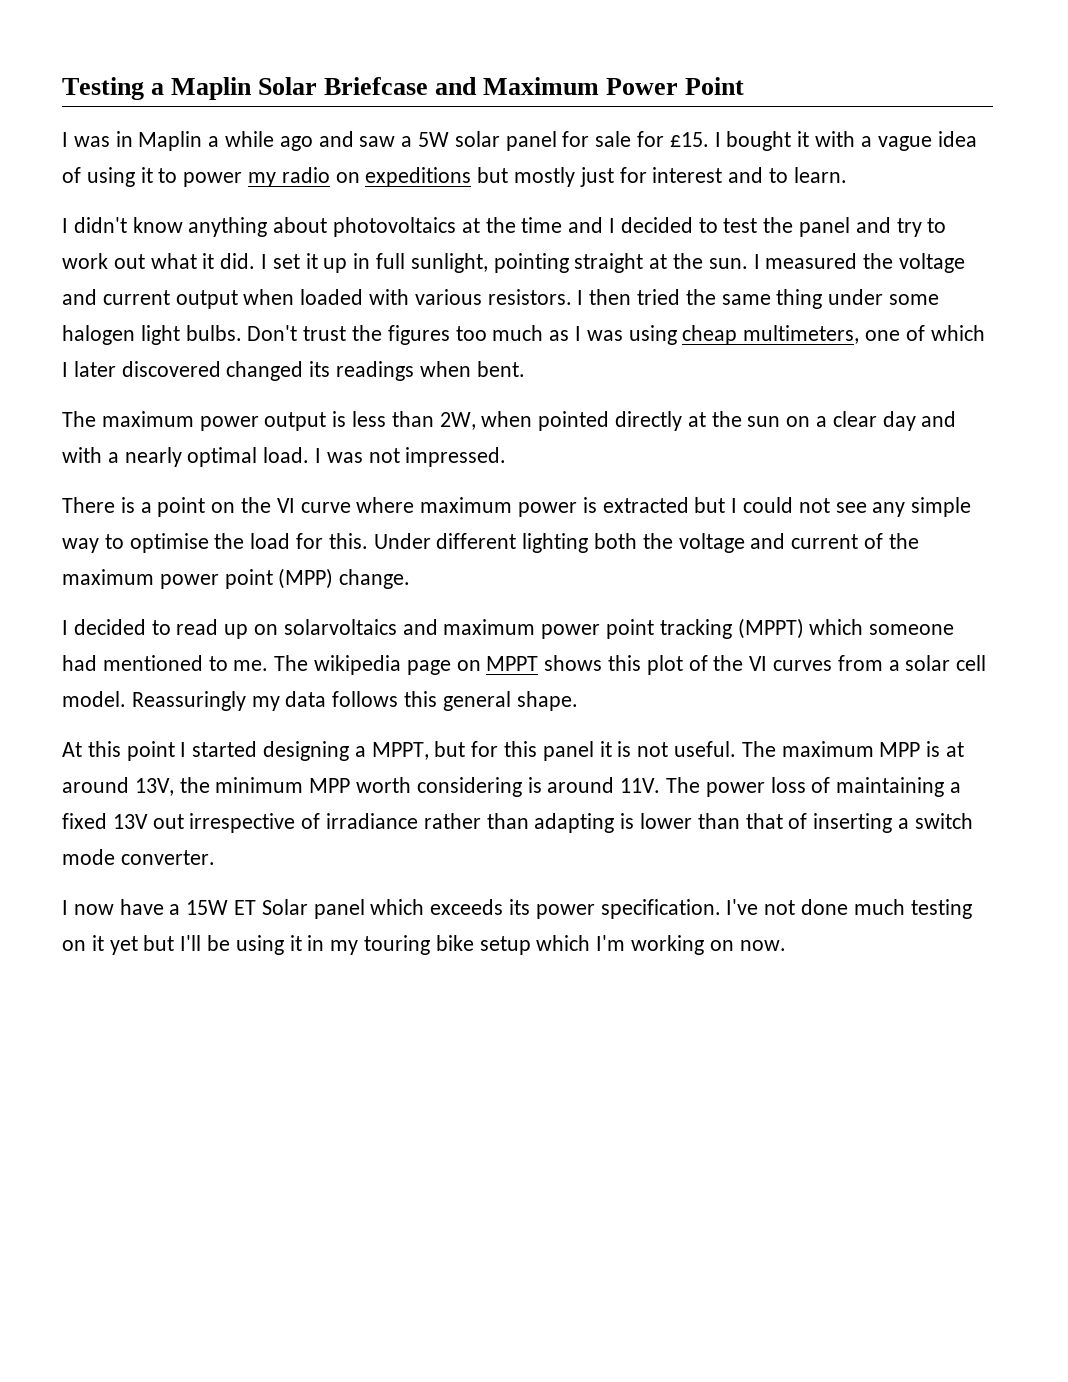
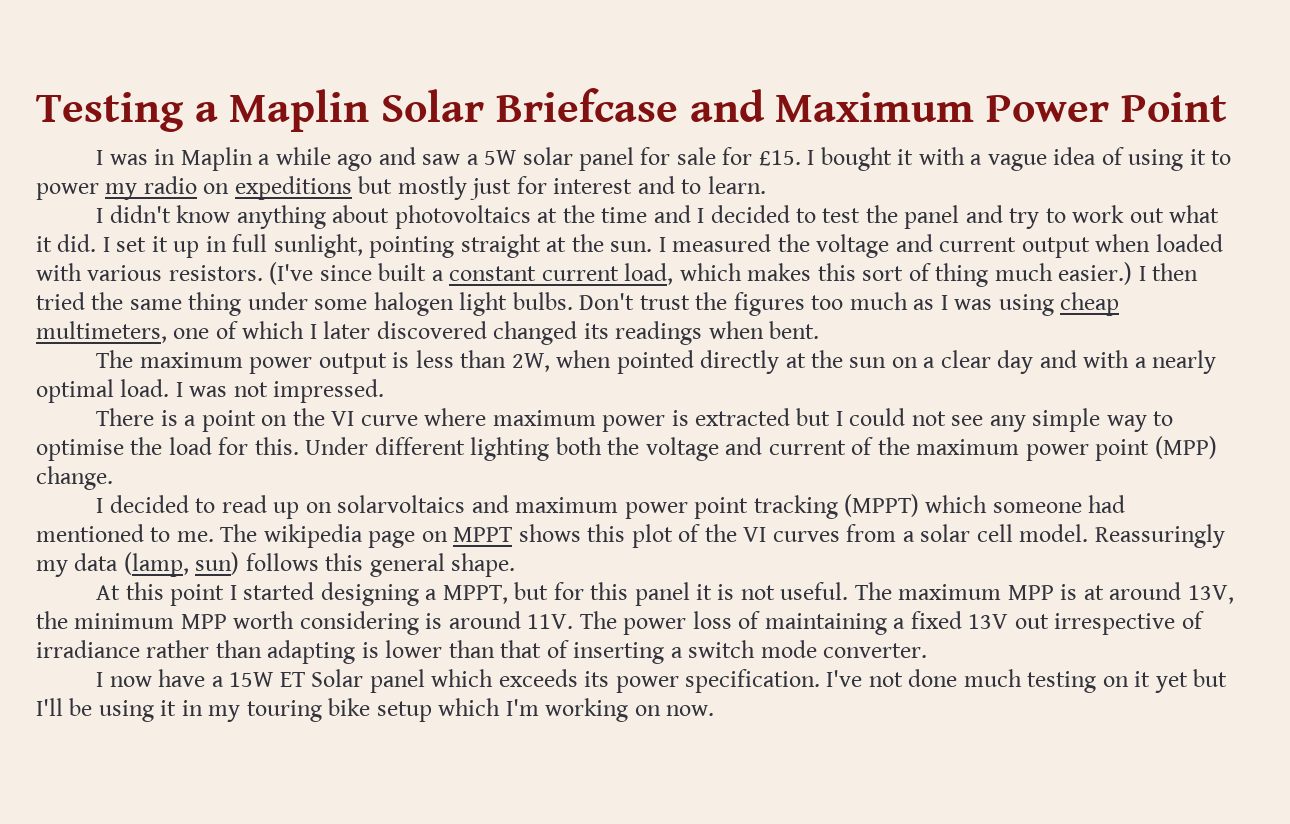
(572, 297) none -> [269,262,1133,287] (I've since built a constant current load, which makes this sort of thing much easier.)
(327, 699) none -> [123,552,240,577] (lamp, sun)

